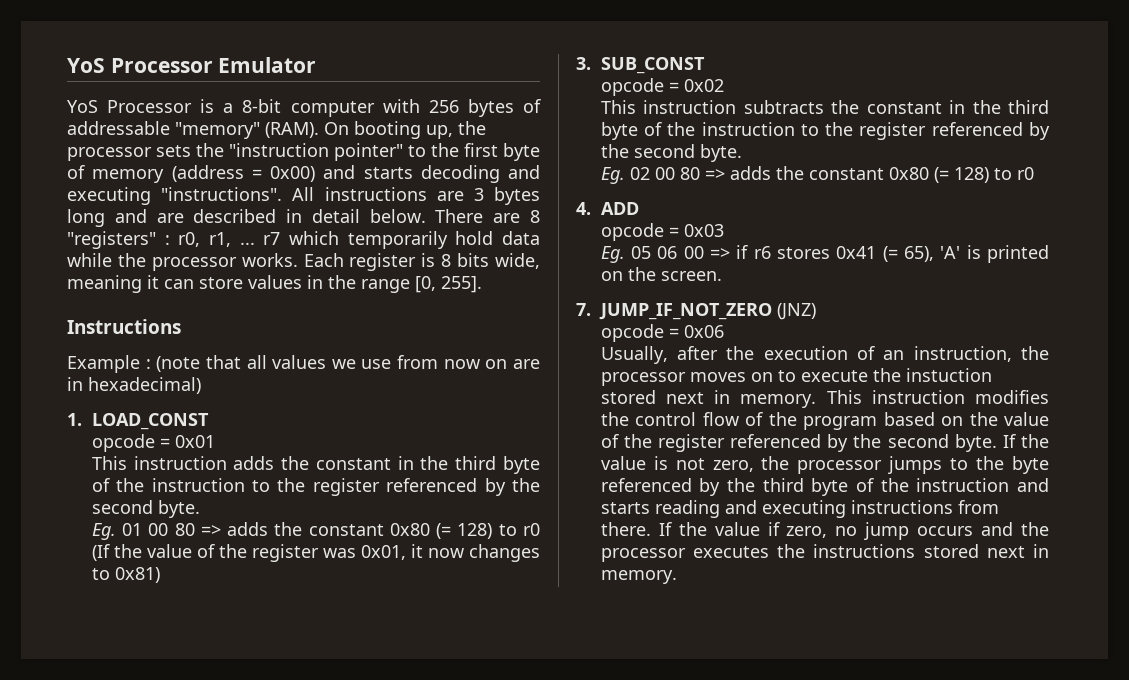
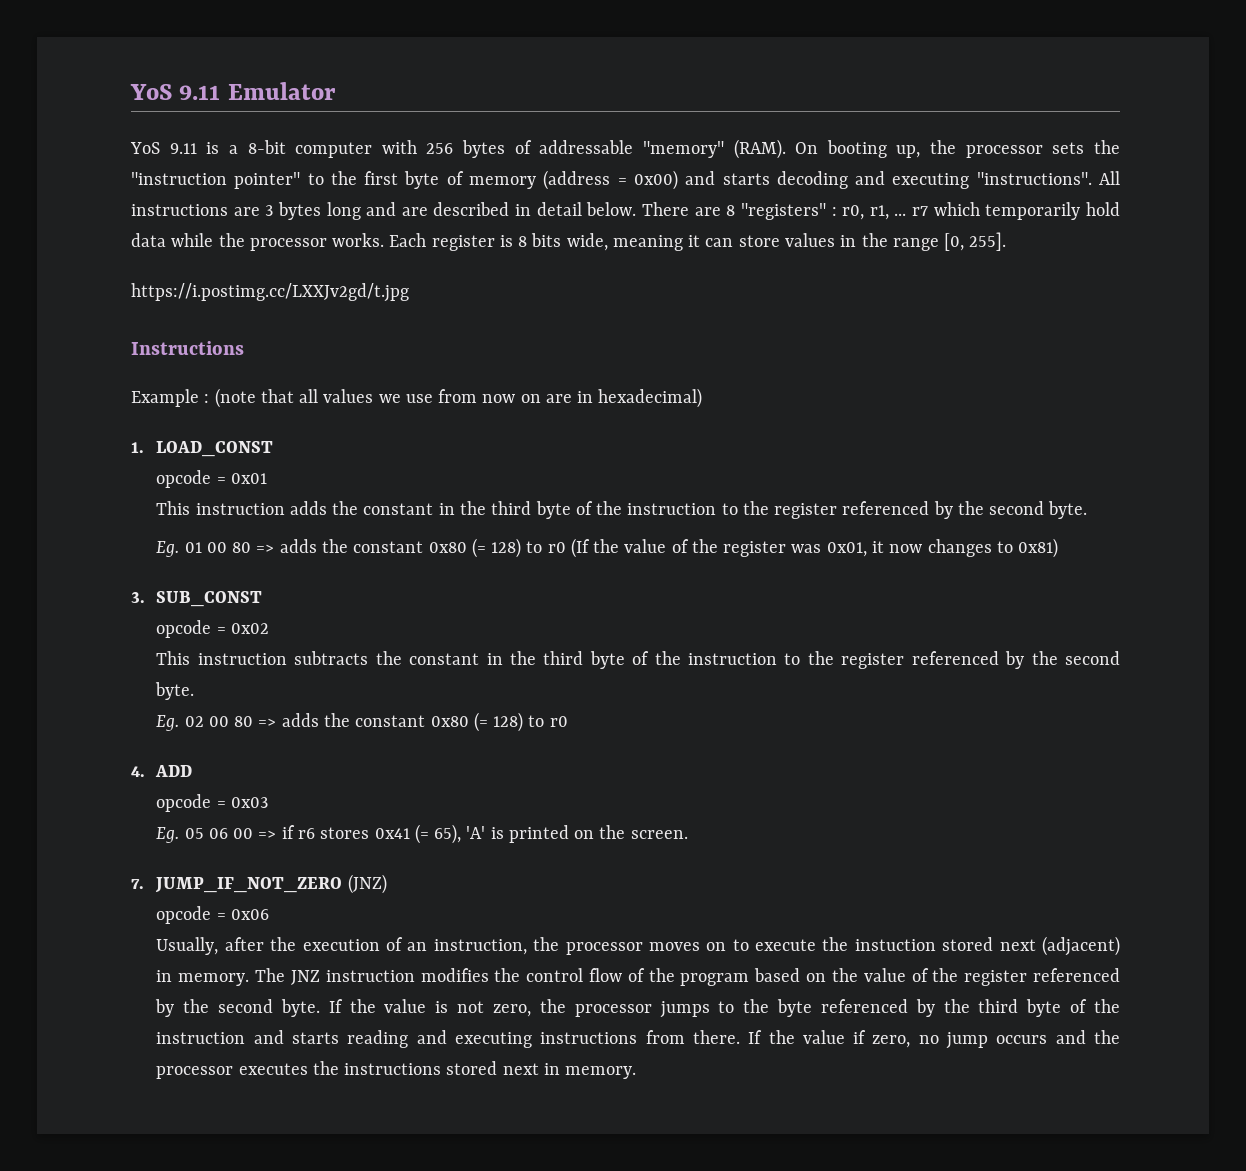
[67,58,213,73] YoS Processor -> [130,84,221,100] YoS 9.11
[107,100,193,113] Processor -> [169,143,197,154] 9.11
(482, 284) none -> [131,283,409,302] // https://i.postimg.cc/LXXJv2gd/t.jpg
[714,390,862,408] in memory. This -> [1041,936,1120,956] [156,968,320,986] (adjacent) in memory. The JNZ

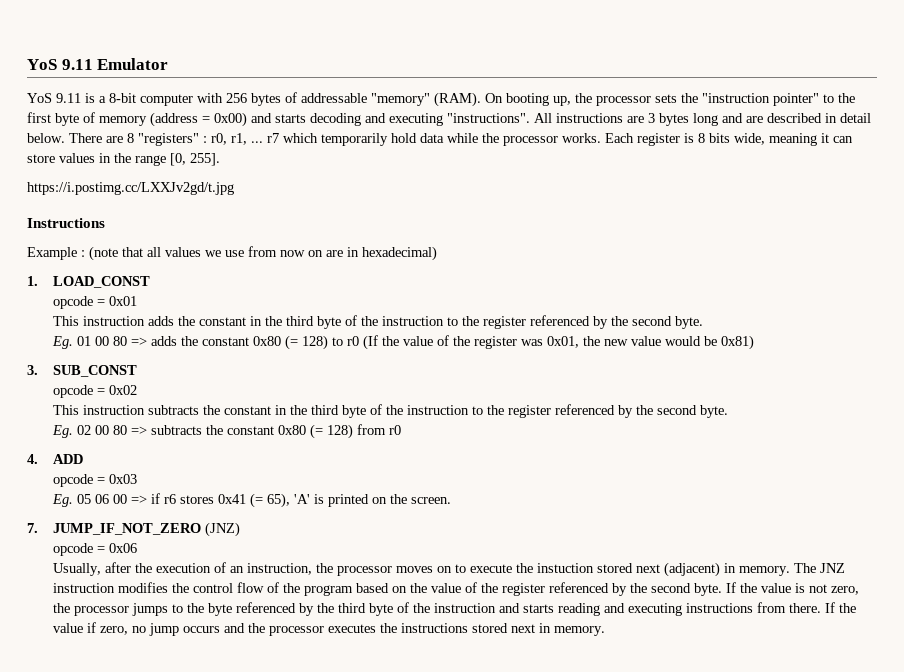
[871,539,1013,557] it now changes to -> [582,336,717,346] the new value would be
[281,712,545,732] adds the constant 0x80 (= 128) to -> [150,424,386,439] subtracts the constant 0x80 (= 128) from

